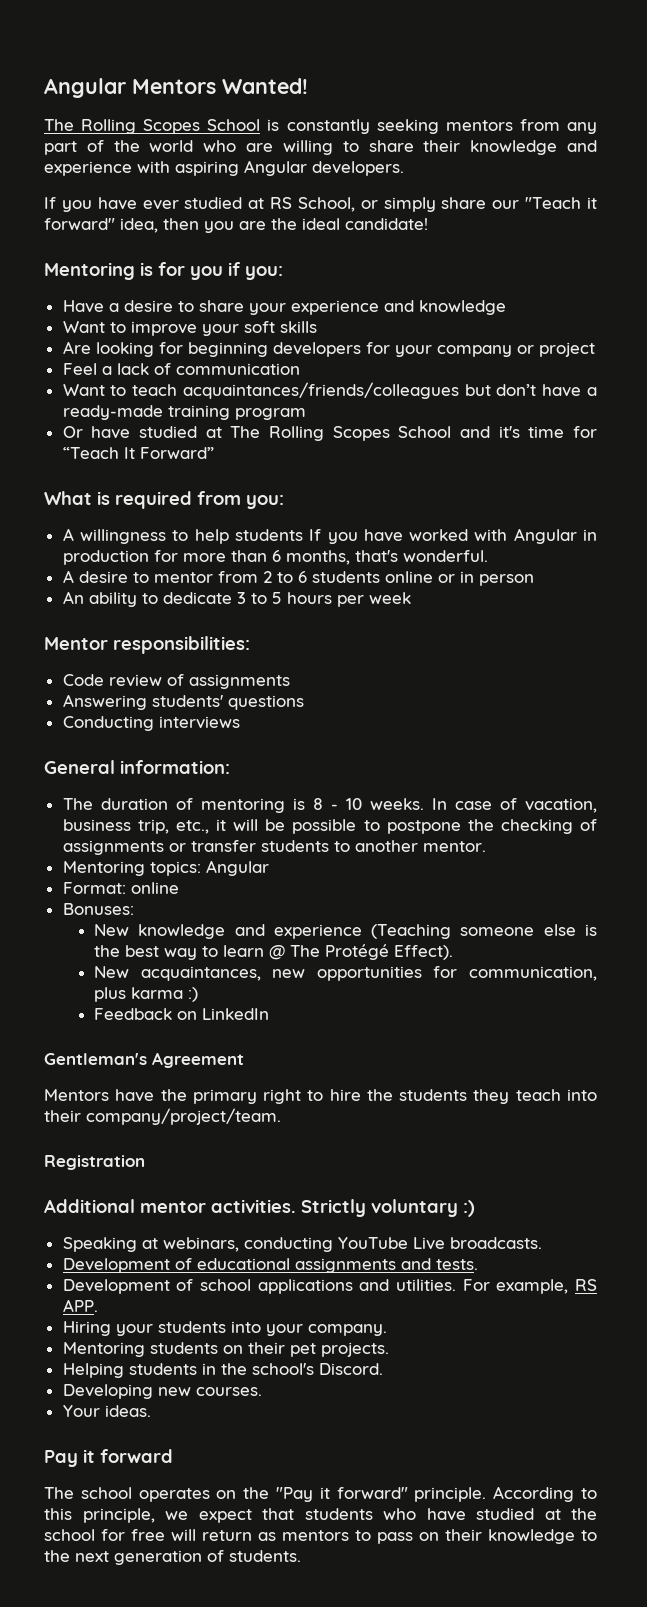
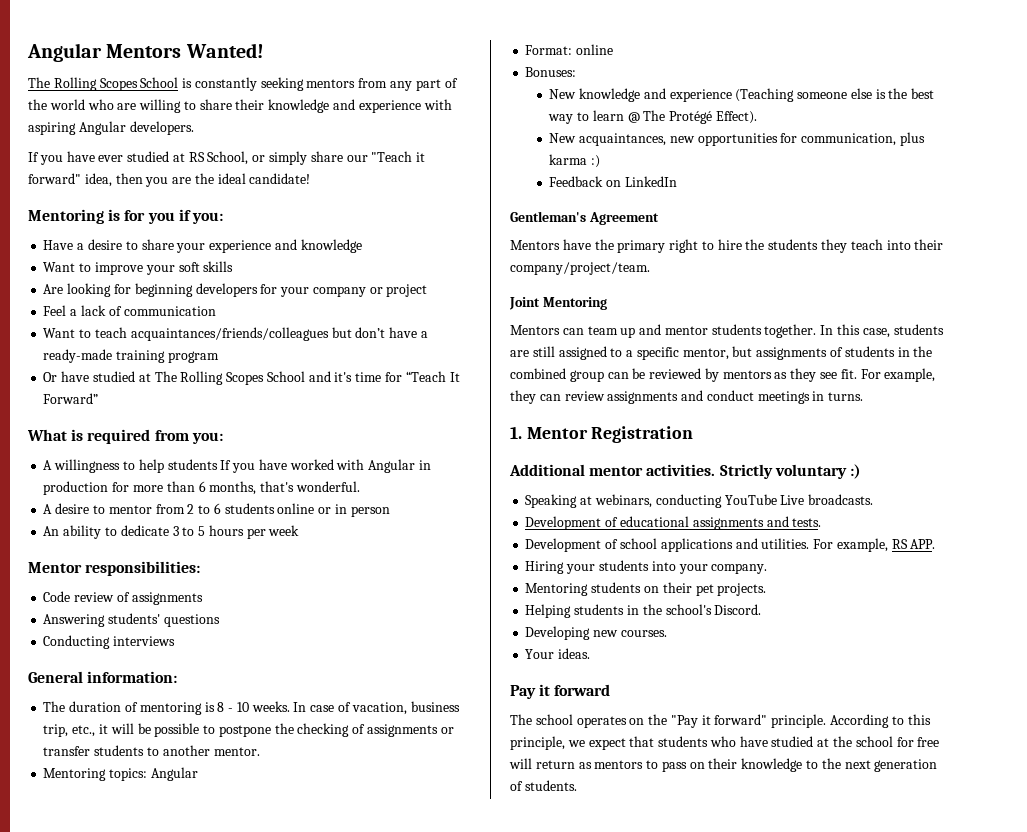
(281, 1116) none -> [509,297,607,310] [510,324,944,338] [510,346,933,360] [510,368,936,382] [510,390,864,404] [510,426,588,439] Joint Mentoring // Mentors can team up and mentor students together. In this case, students are still assigned to a specific mentor, but assignments of students in the combined group can be reviewed by mentors as they see fit. For example, they can review assignments and conduct meetings in turns. // 1. Mentor

